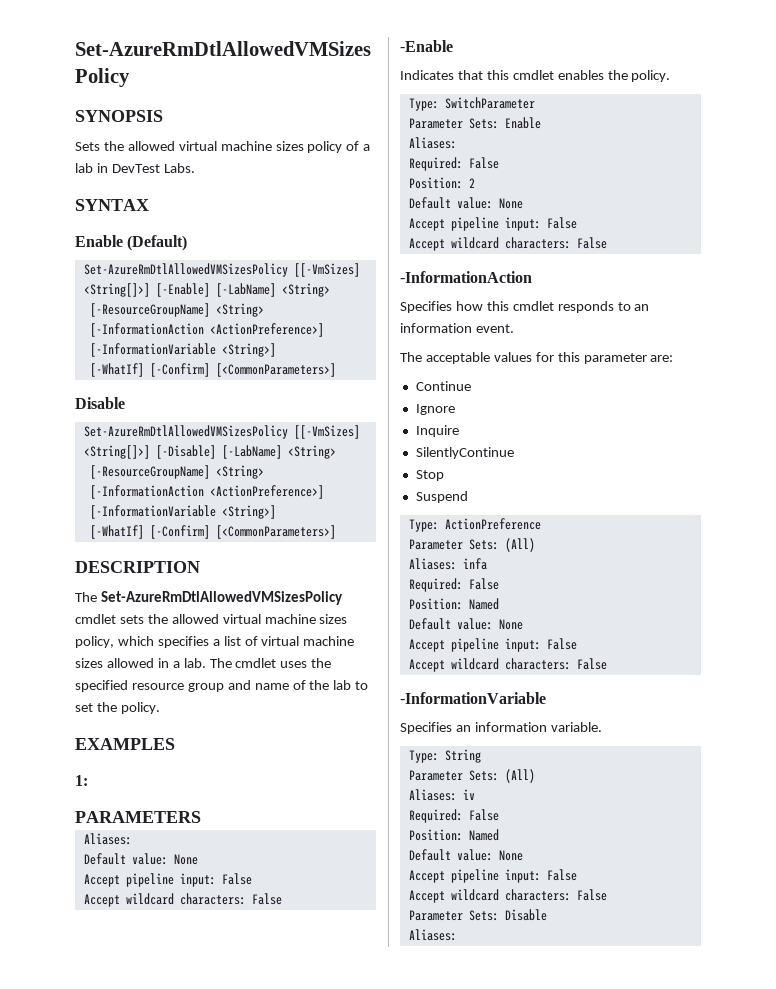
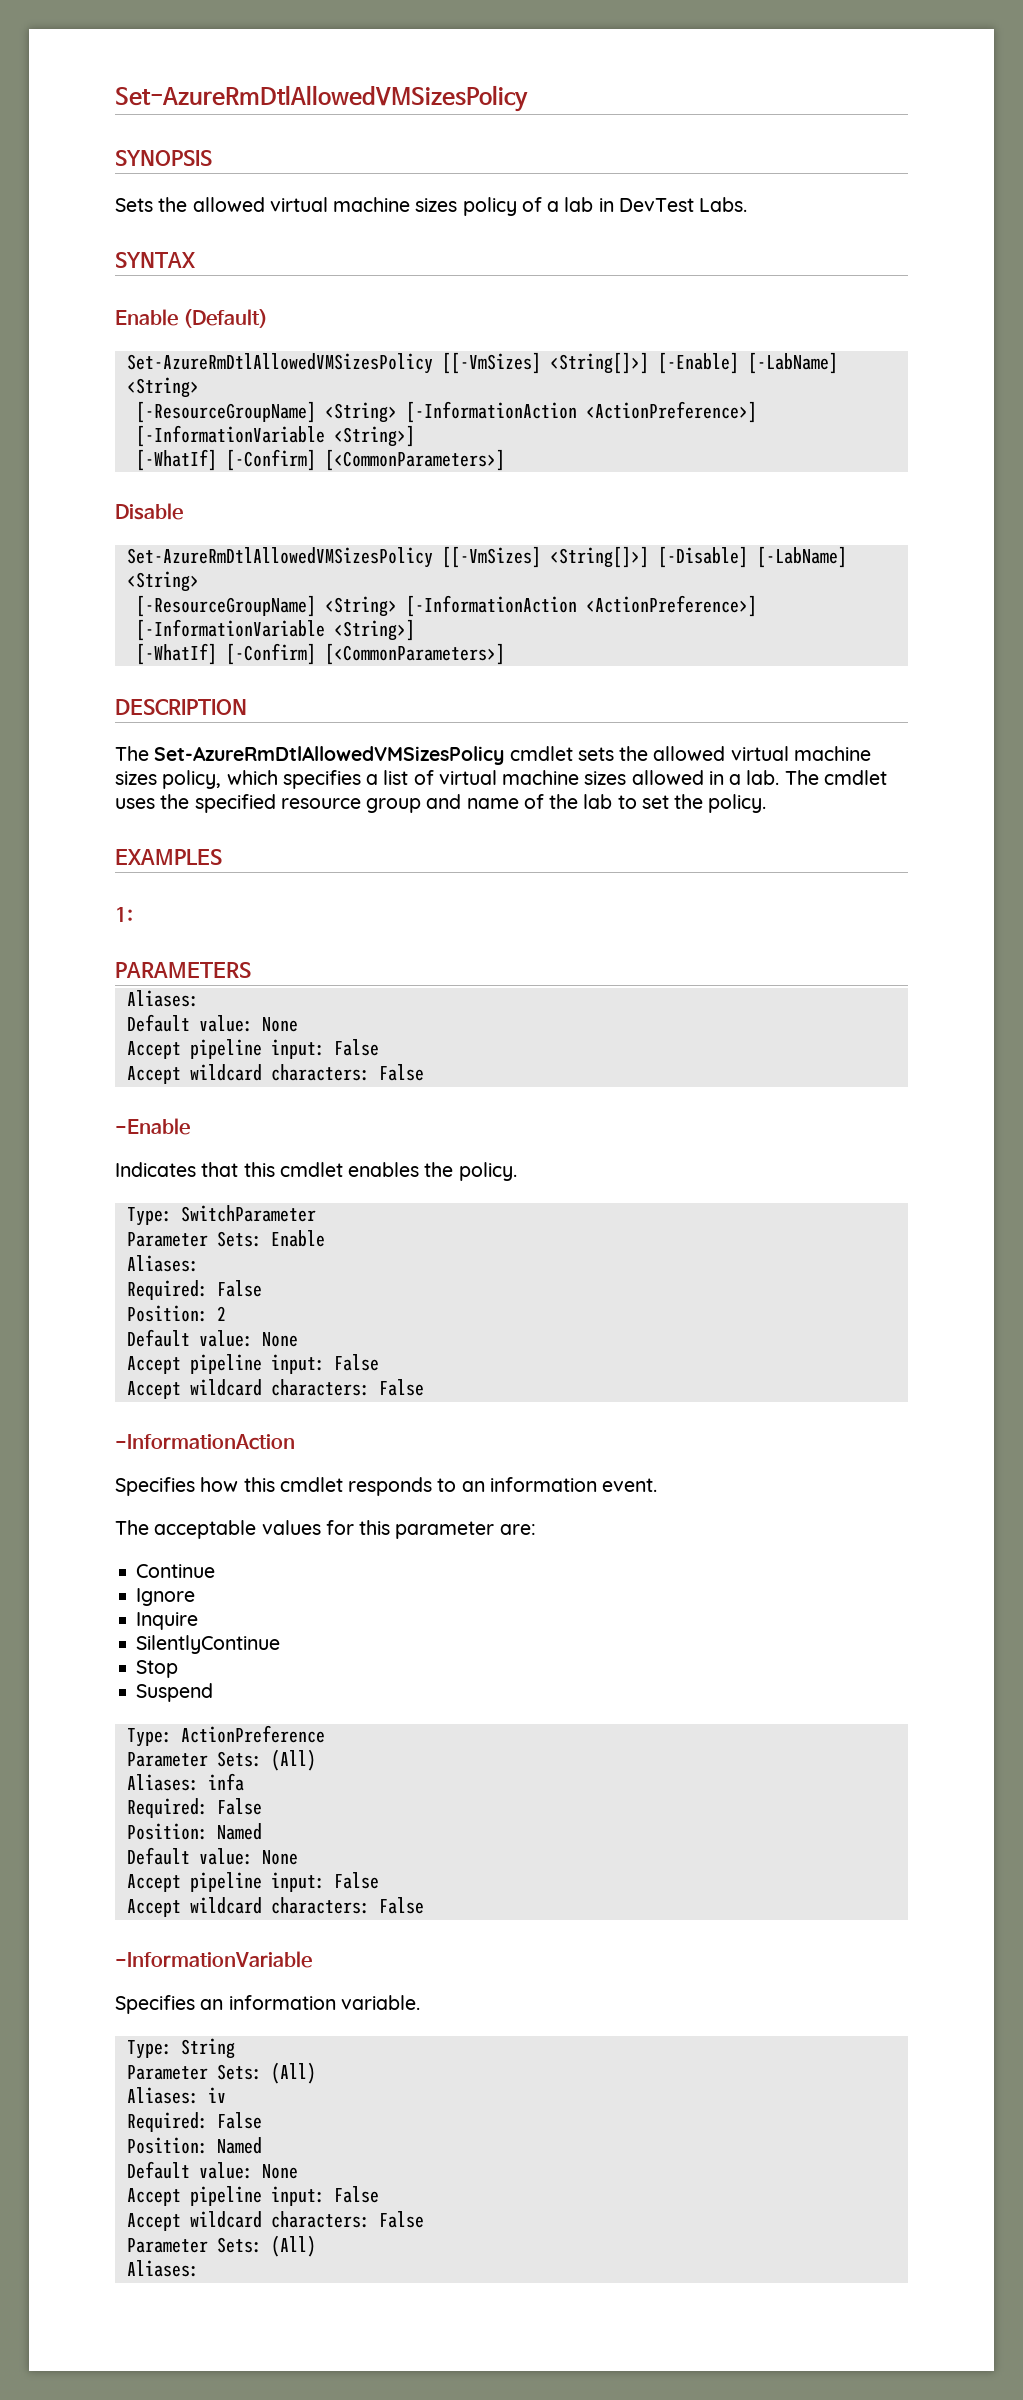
[504,909,547,921] Disable -> [270,2235,316,2257] (All)

